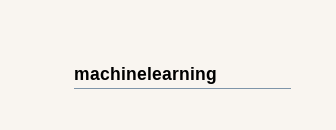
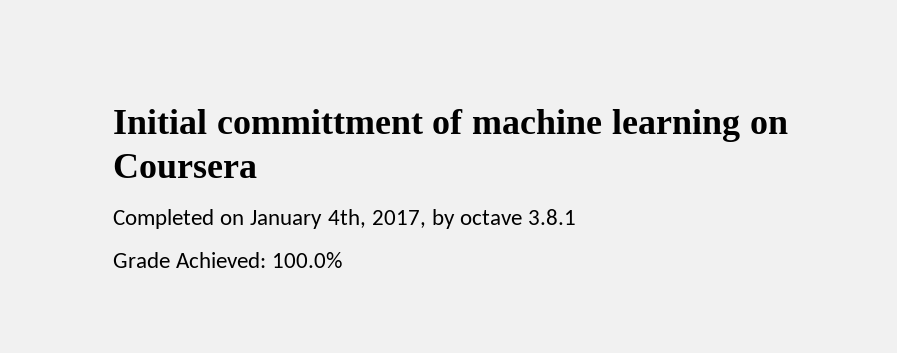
[74,67,217,84] machinelearning -> [113,109,788,142] [113,154,257,178] [113,209,577,229] [113,252,343,268] Initial committment of machine learning on Coursera // Completed on January 4th, 2017, by octave 3.8.1 // Grade Achieved: 100.0%

